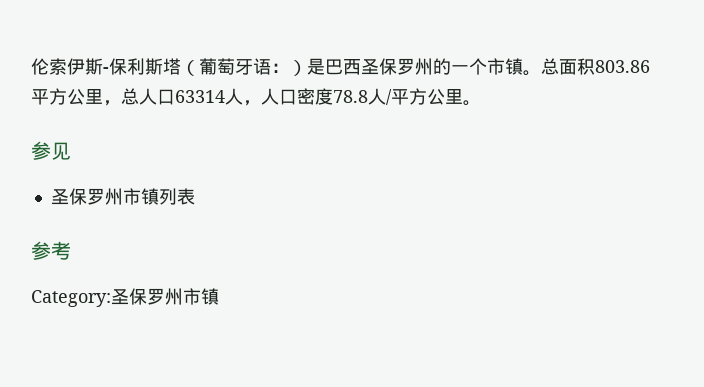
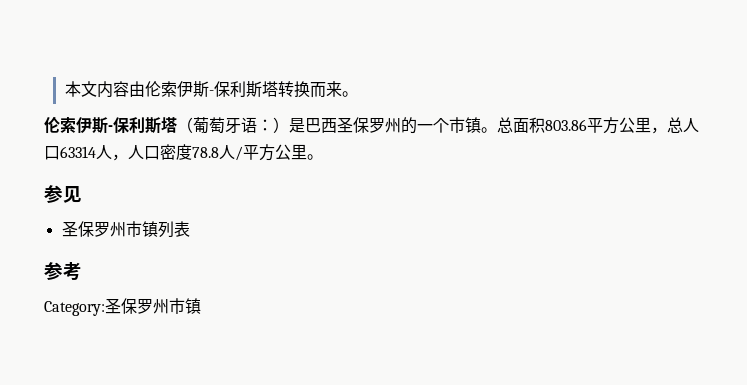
(31, 66) none -> [64,81,358,98] 本文内容由伦索伊斯-保利斯塔转换而来。 //

